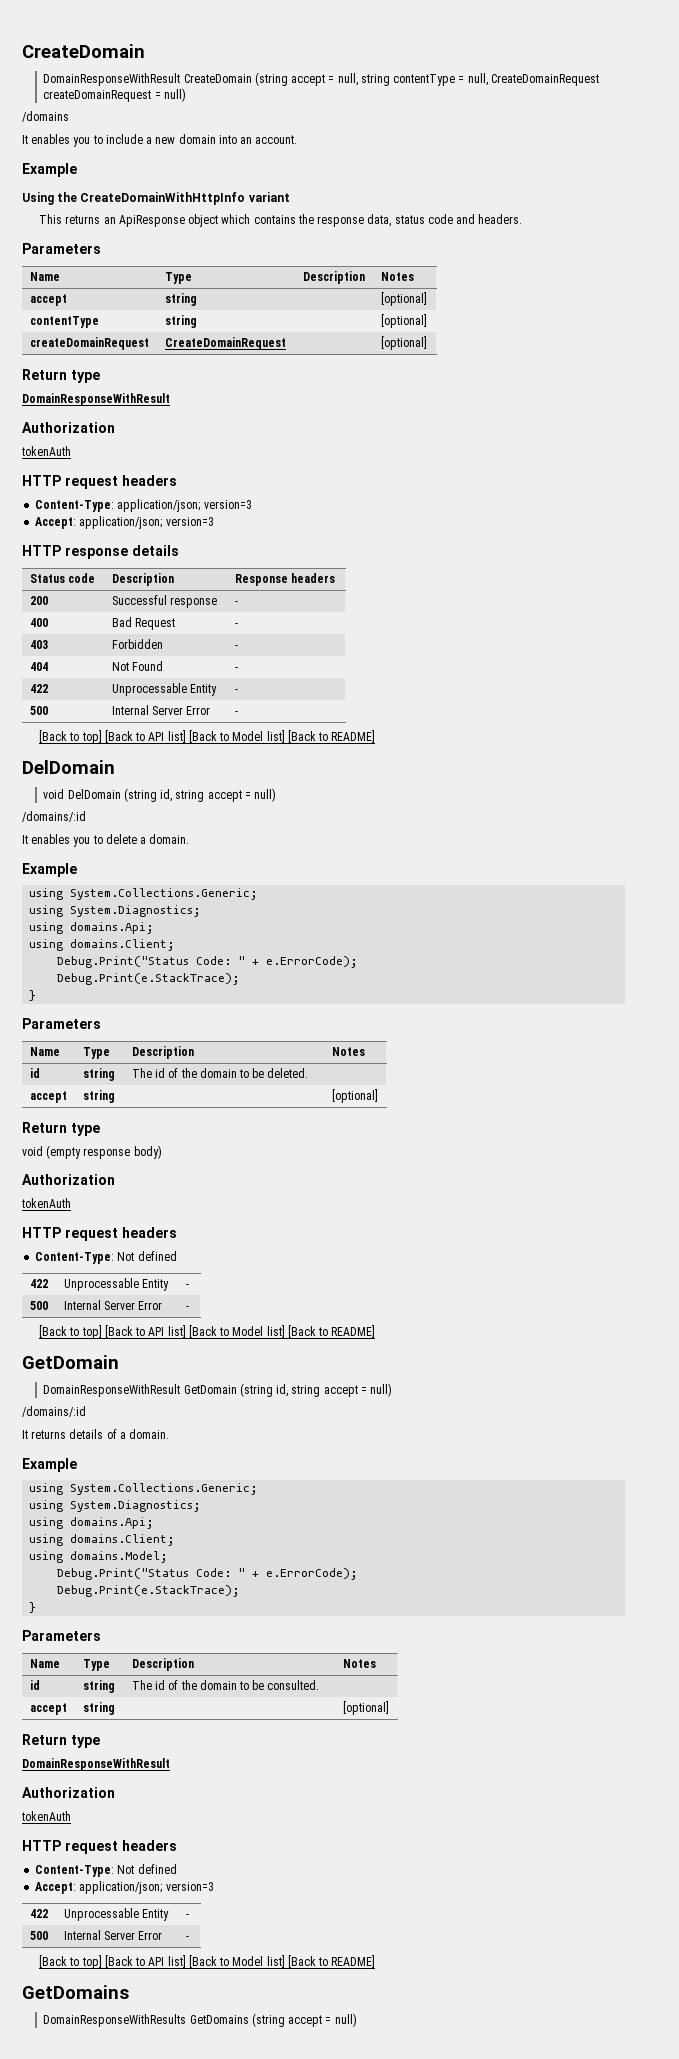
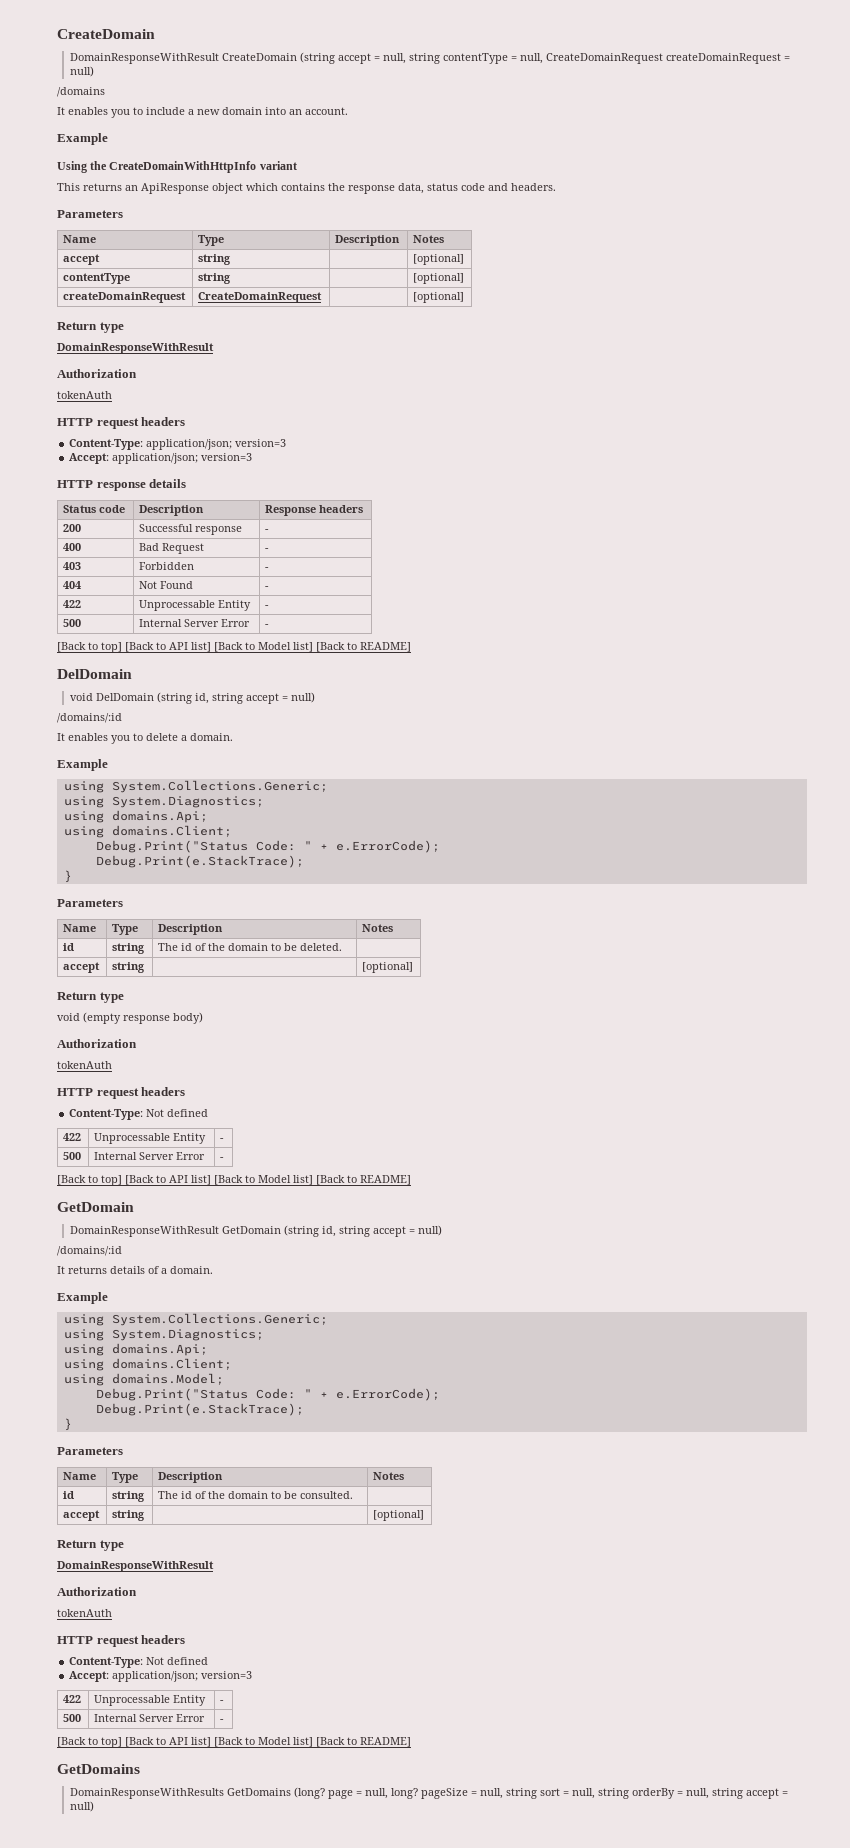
[251,2013,285,2027] (string -> [294,1787,744,1799] (long? page = null, long? pageSize = null, string sort = null, string orderBy = null, string

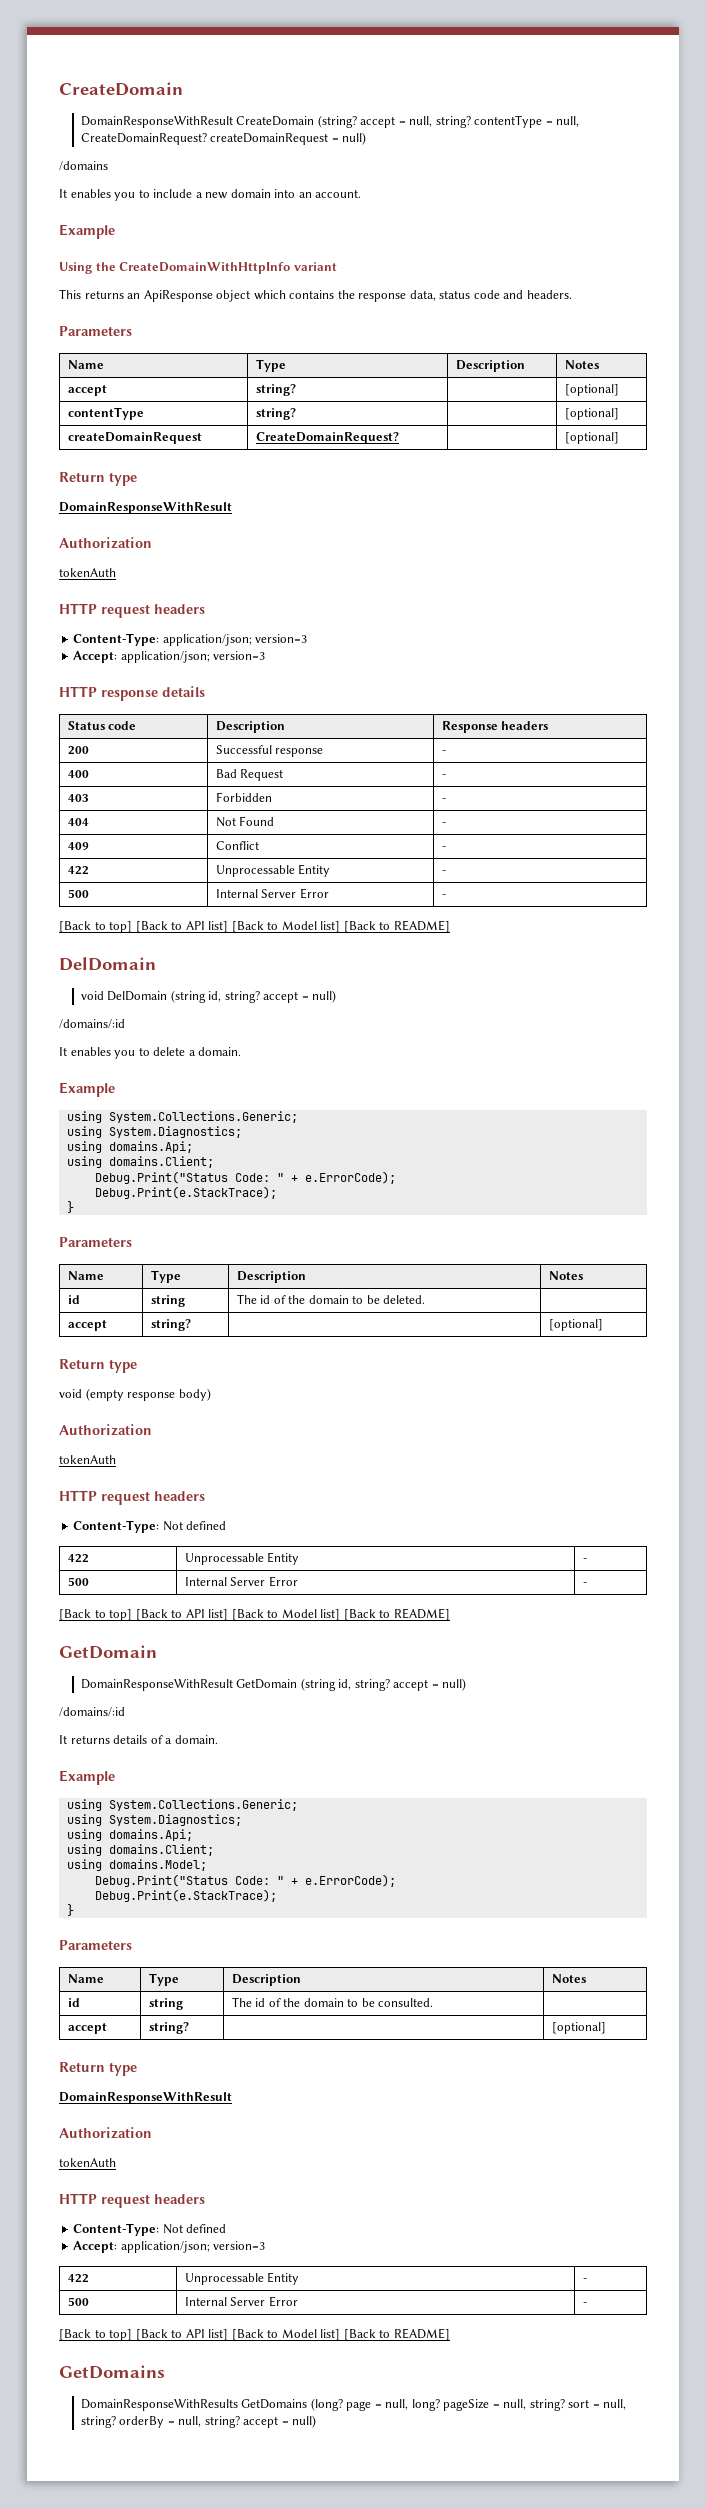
[300,52,336,64] (string -> [317,115,357,128] (string?
[409,53,441,64] string -> [435,116,471,128] string?
[546,53,664,64] CreateDomainRequest -> [80,133,207,145] CreateDomainRequest?
[198,254,232,265] string -> [255,384,296,396] string?
[198,273,232,284] string -> [255,408,296,420] string?
[198,292,323,303] CreateDomainRequest -> [255,432,399,444] CreateDomainRequest?
(270, 587) none -> [67,842,89,850] [215,841,259,850] [441,846,446,850] // 409 | Conflict | -
[212,693,244,704] string -> [224,991,260,1003] string?
[112,962,146,973] string -> [150,1319,191,1331] string?
[339,1226,371,1237] string -> [354,1679,390,1691] string?
[112,1510,146,1521] string -> [148,2022,189,2034] string?
[506,1788,538,1799] string -> [529,2399,565,2411] string?
[598,1788,630,1799] string -> [80,2416,116,2428] string?
[712,1788,744,1799] string -> [204,2416,240,2428] string?

